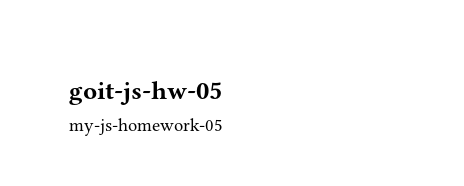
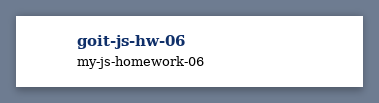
[69,81,222,105] [69,118,223,136] goit-js-hw-05 // my-js-homework-05 -> [77,35,185,49] [77,56,204,69] goit-js-hw-06 // my-js-homework-06

